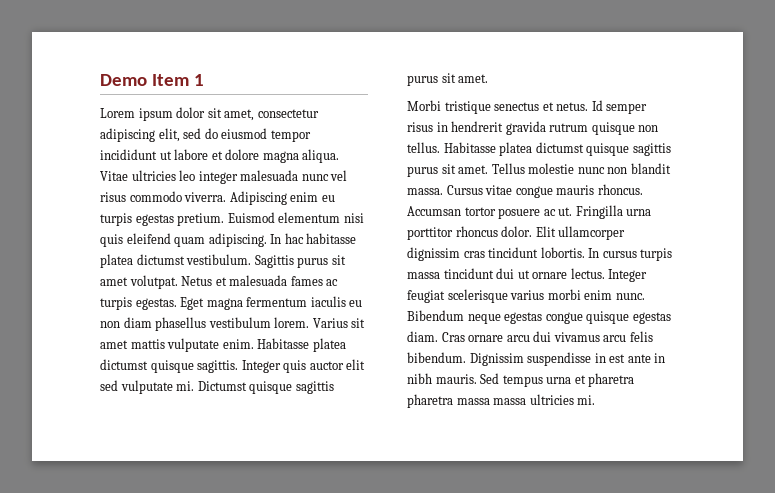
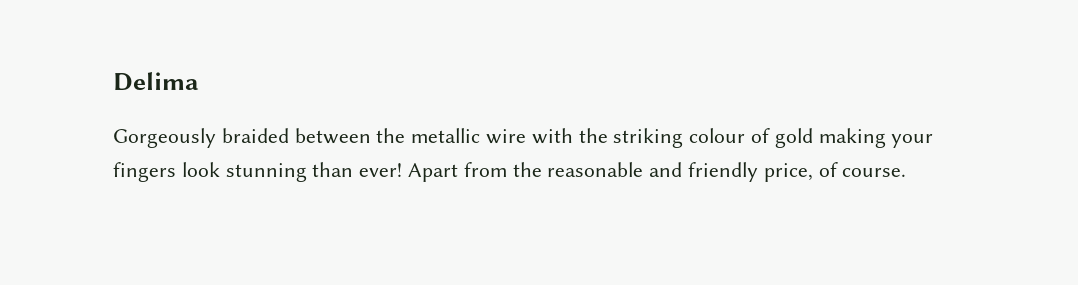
[100,74,204,86] [100,107,319,121] [100,128,311,142] [100,149,340,163] [100,170,348,184] [100,191,335,205] [100,212,364,226] [100,233,357,247] [100,254,346,268] [100,275,339,289] [100,296,363,310] [100,317,366,331] [100,338,346,352] [100,359,366,373] [100,380,334,394] [407,73,489,86] [407,100,648,114] [407,121,659,135] [407,142,671,156] [407,163,671,177] [407,184,643,198] [407,205,652,219] [407,226,626,240] [407,247,673,261] [407,268,648,282] [407,289,645,303] [407,310,671,324] [407,331,653,342] [407,352,666,366] [407,373,635,387] [407,394,596,408] Demo Item 1 // Lorem ipsum dolor sit amet, consectetur adipiscing elit, sed do eiusmod tempor incididunt ut labore et dolore magna aliqua. Vitae ultricies leo integer malesuada nunc vel risus commodo viverra. Adipiscing enim eu turpis egestas pretium. Euismod elementum nisi quis eleifend quam adipiscing. In hac habitasse platea dictumst vestibulum. Sagittis purus sit amet volutpat. Netus et malesuada fames ac turpis egestas. Eget magna fermentum iaculis eu non diam phasellus vestibulum lorem. Varius sit amet mattis vulputate enim. Habitasse platea dictumst quisque sagittis. Integer quis auctor elit sed vulputate mi. Dictumst quisque sagittis purus sit amet. // Morbi tristique senectus et netus. Id semper risus in hendrerit gravida rutrum quisque non tellus. Habitasse platea dictumst quisque sagittis purus sit amet. Tellus molestie nunc non blandit massa. Cursus vitae congue mauris rhoncus. Accumsan tortor posuere ac ut. Fringilla urna porttitor rhoncus dolor. Elit ullamcorper dignissim cras tincidunt lobortis. In cursus turpis massa tincidunt dui ut ornare lectus. Integer feugiat scelerisque varius morbi enim nunc. Bibendum neque egestas congue quisque egestas diam. Cras ornare arcu dui vivamus arcu felis bibendum. Dignissim suspendisse in est ante in nibh mauris. Sed tempus urna et pharetra pharetra massa massa ultricies mi. -> [113,72,199,91] [113,128,934,148] [113,162,907,182] Delima // Gorgeously braided between the metallic wire with the striking colour of gold making your fingers look stunning than ever! Apart from the reasonable and friendly price, of course.

